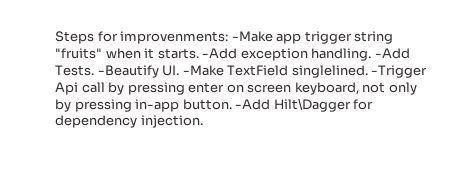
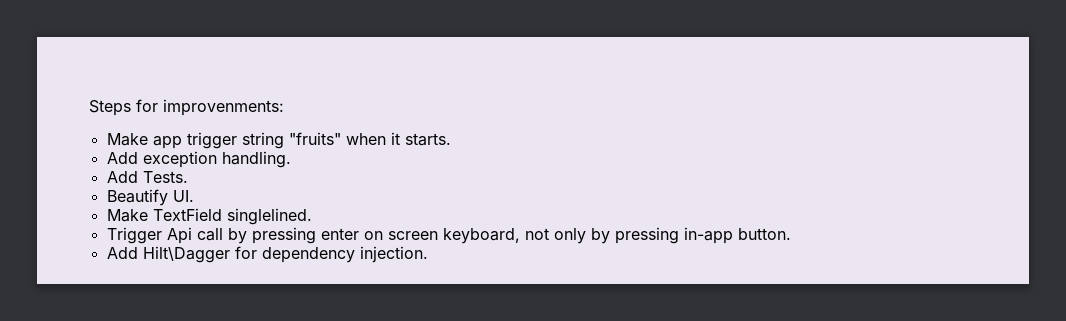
[231,31,273,42] -Make -> [106,133,148,146] // Make
[202,48,238,59] -Add -> [106,152,138,164] // Add
[374,48,410,59] -Add -> [106,171,138,183] // Add
[97,65,159,78] -Beautify -> [106,189,168,206] // Beautify
[182,65,224,76] -Make -> [106,209,148,222] // Make
[371,65,428,78] -Trigger -> [106,227,162,244] // Trigger
[235,99,271,110] -Add -> [106,247,138,259] // Add

